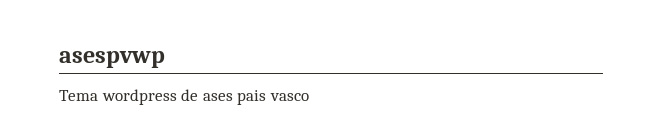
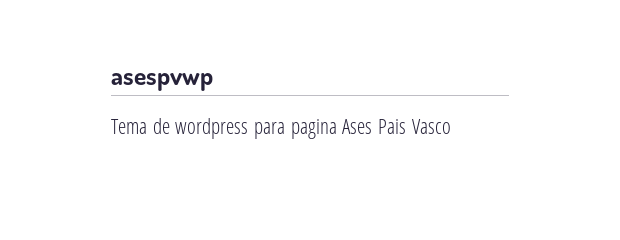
[101,89,309,105] wordpress de ases pais vasco -> [152,118,451,139] de wordpress para pagina Ases Pais Vasco

